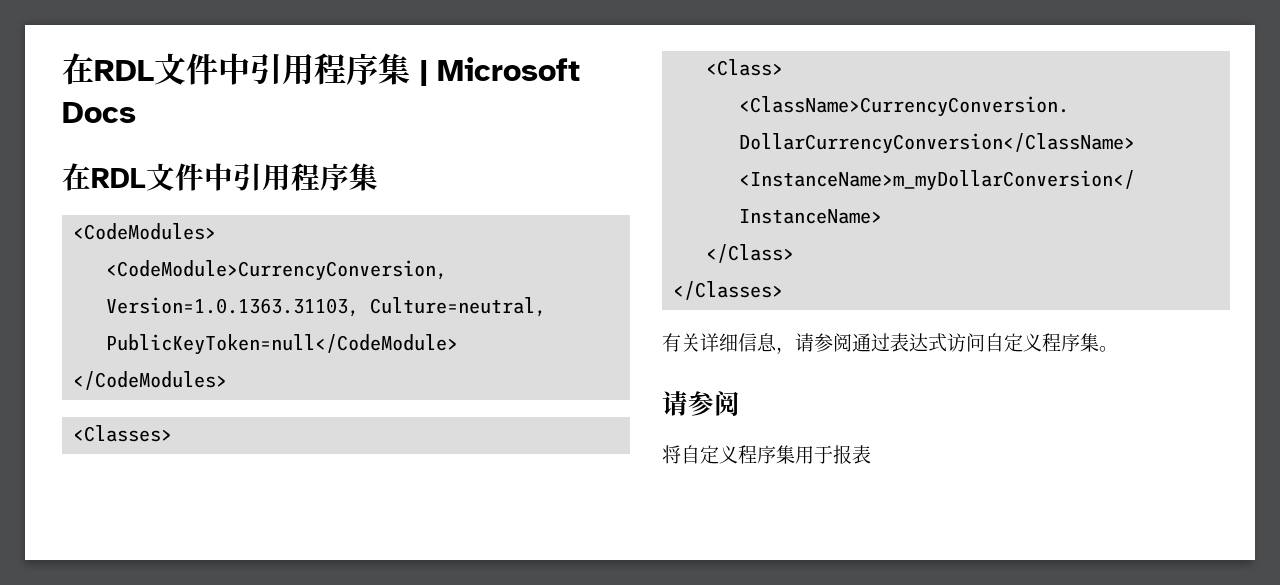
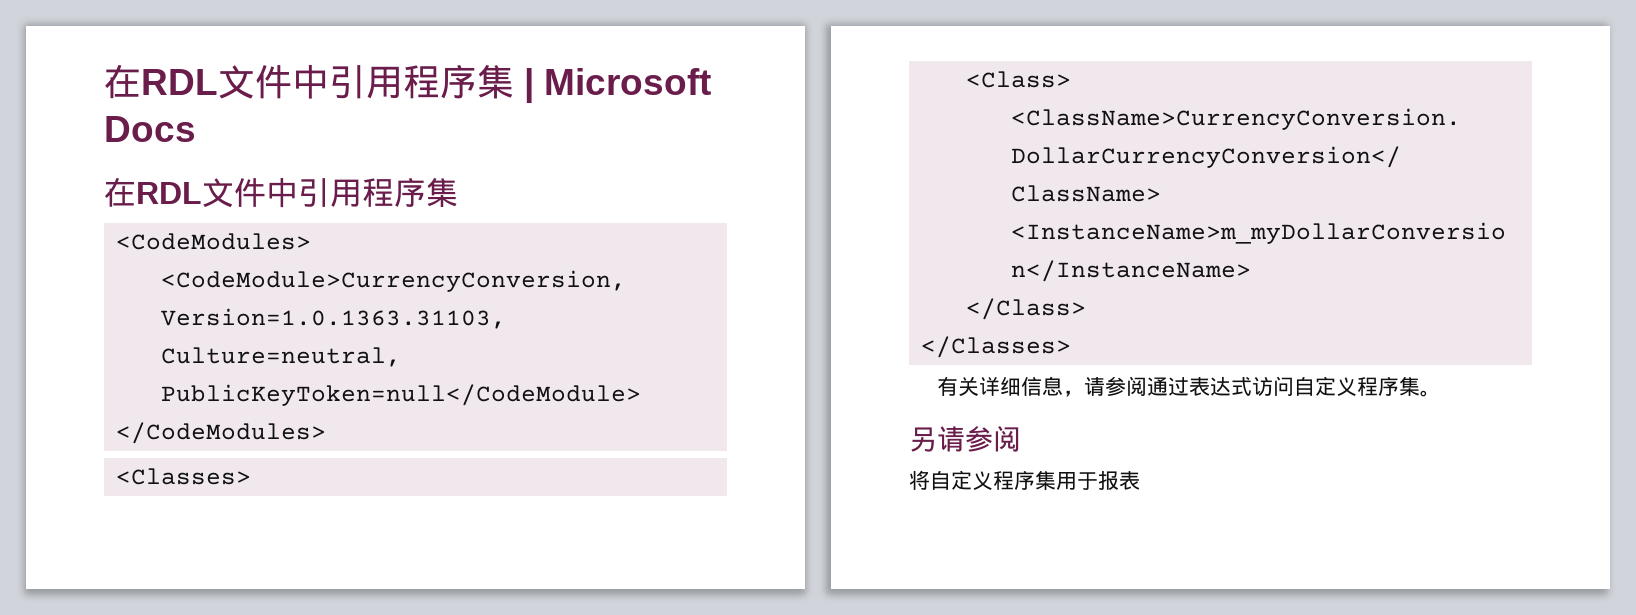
(1118, 349) none -> [909,427,937,452] 另

